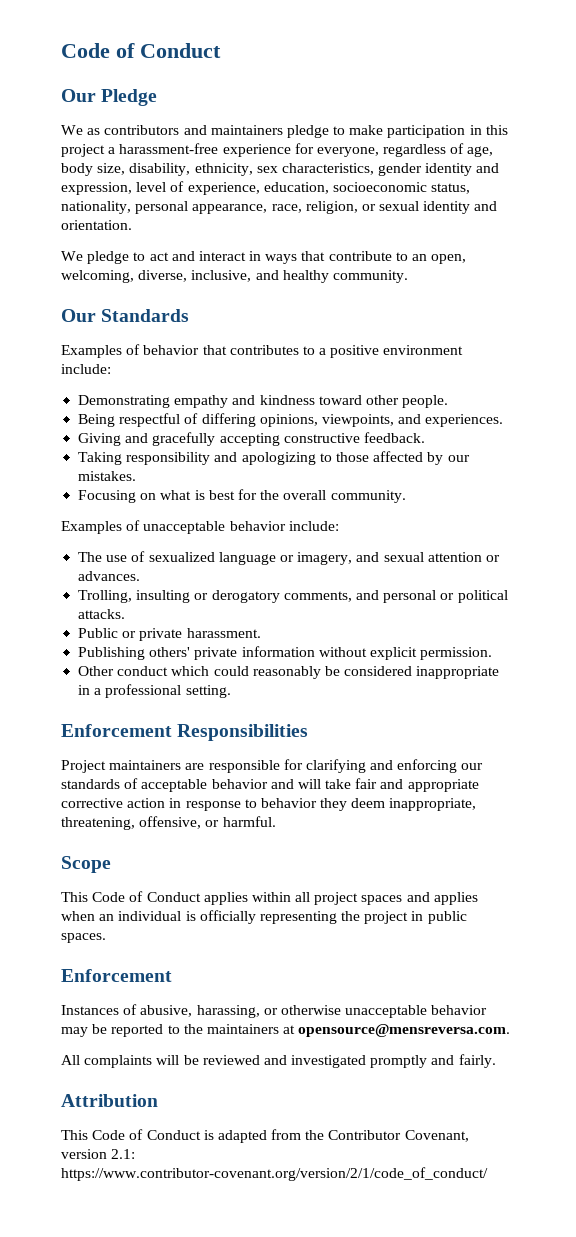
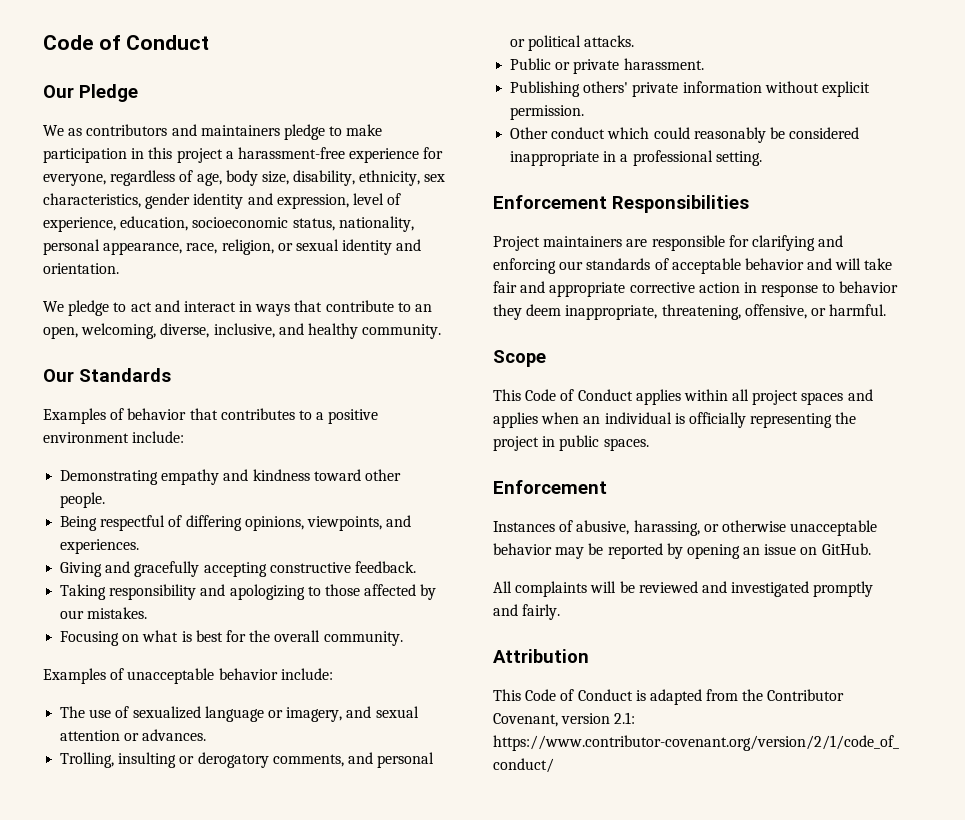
[167,1024,511,1037] to the maintainers at opensource@mensreversa.com. -> [666,543,871,559] by opening an issue on GitHub.

